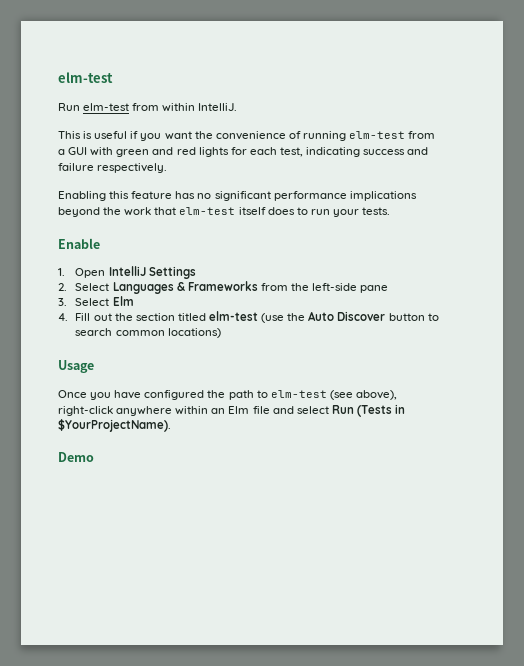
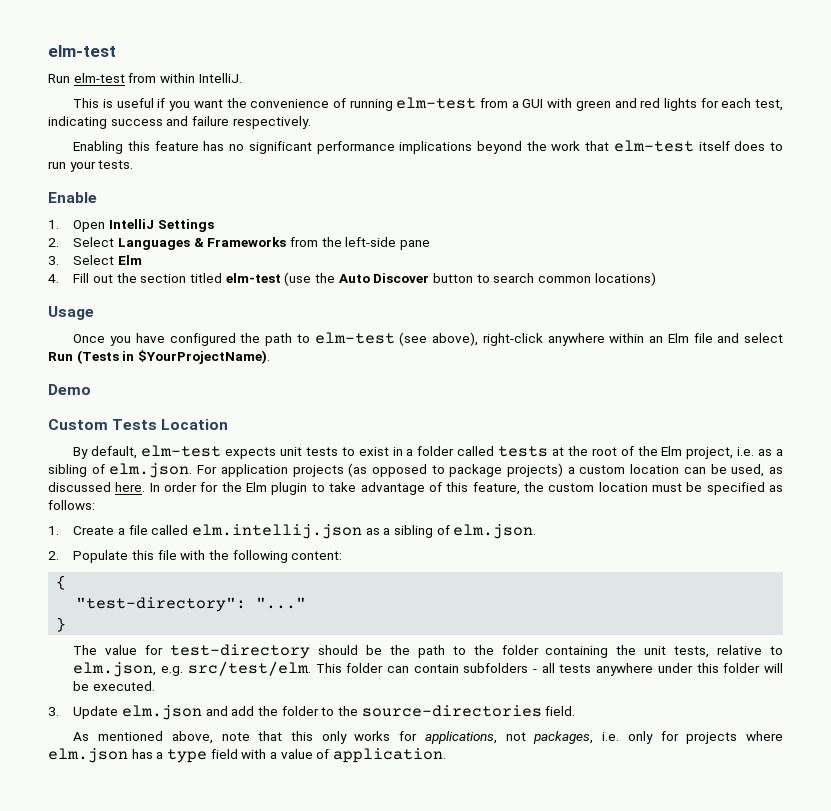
(94, 457) none -> [48,419,229,430] [73,445,784,459] [48,463,784,478] [48,482,784,495] [48,500,95,510] [48,524,537,539] [48,550,343,563] [56,575,67,590] [76,597,307,612] [56,617,67,632] [73,644,783,659] [73,661,784,677] [73,681,156,691] [48,705,576,720] [73,731,784,744] [48,748,446,763] // Custom Tests Location // By default, elm-test expects unit tests to exist in a folder called tests at the root of the Elm project, i.e. as a sibling of elm.json. For application projects (as opposed to package projects) a custom location can be used, as discussed here. In order for the Elm plugin to take advantage of this feature, the custom location must be specified as follows: // 1. Create a file called elm.intellij.json as a sibling of elm.json. // 2. Populate this file with the following content: // { // "test-directory": "..." // } // The value for test-directory should be the path to the folder containing the unit tests, relative to elm.json, e.g. src/test/elm. This folder can contain subfolders - all tests anywhere under this folder will be executed. // 3. Update elm.json and add the folder to the source-directories field. // As mentioned above, note that this only works for applications, not packages, i.e. only for projects where elm.json has a type field with a value of application.

